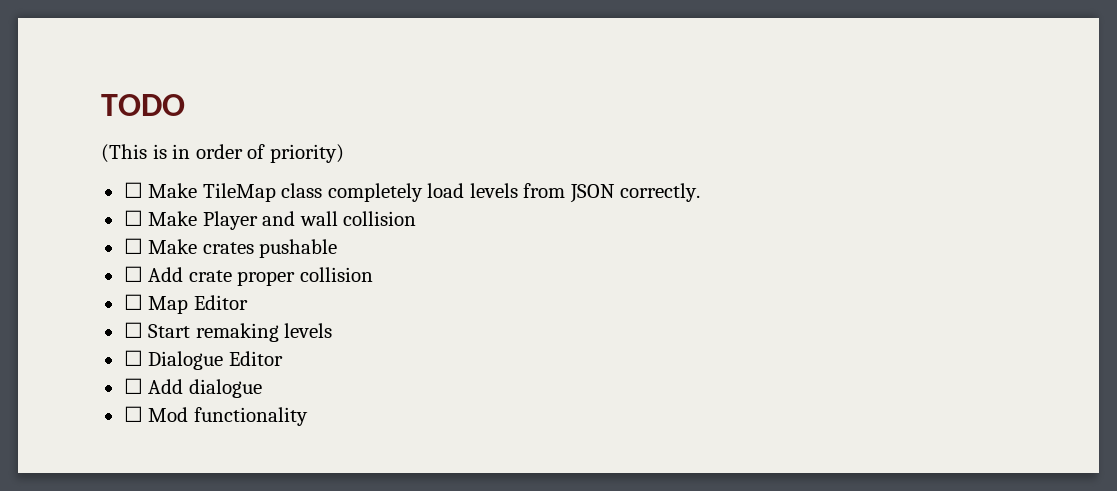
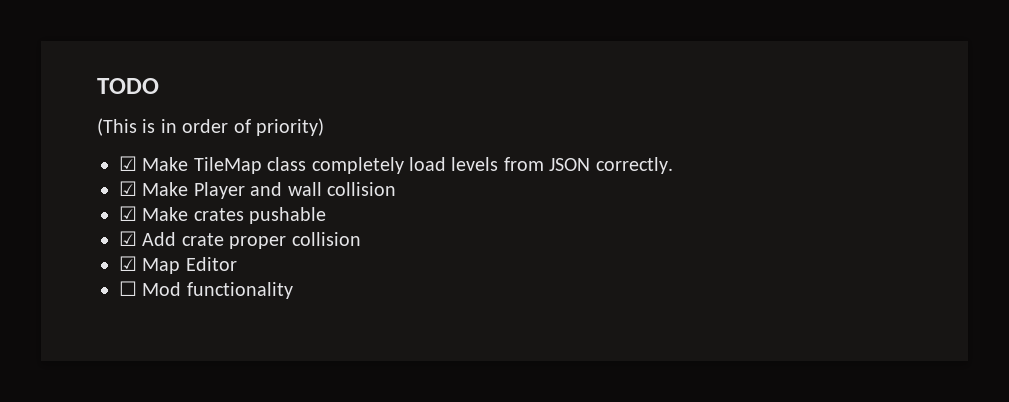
[123,182,143,198] ☐ -> [119,156,137,171] ☑
[123,210,143,226] ☐ -> [119,181,137,196] ☑
[123,238,143,254] ☐ -> [119,206,137,221] ☑
[123,266,143,282] ☐ -> [119,231,137,246] ☑
[123,294,143,310] ☐ -> [119,256,137,271] ☑
[123,322,333,342] [123,350,283,370] [123,378,262,398] // ☐ Start remaking levels // ☐ Dialogue Editor // ☐ Add dialogue -> (237, 264) none

